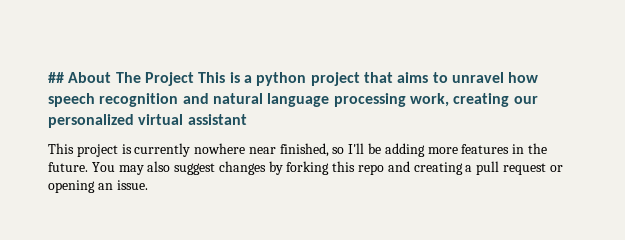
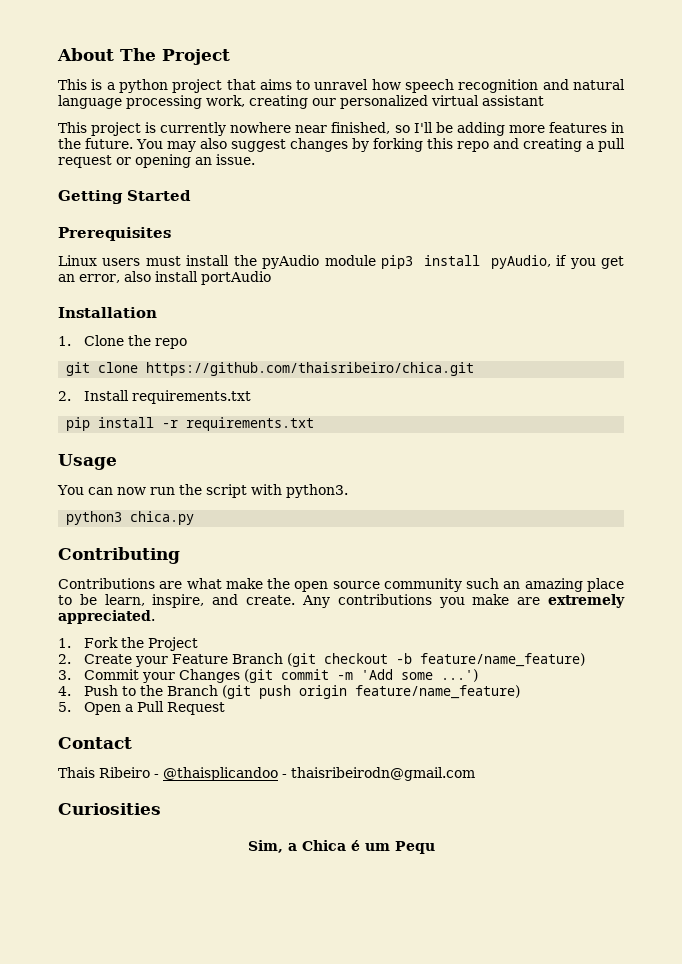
[48,72,64,83] ## -> (57, 54) none
(194, 79) none -> (230, 57) //
(148, 185) none -> [58,190,191,204] [58,227,171,241] [58,255,624,269] [58,271,271,285] [58,307,157,318] [58,335,187,349] [66,362,475,376] [58,390,251,404] [66,417,315,431] [58,454,117,470] [57,484,348,498] [66,511,195,525] [58,547,180,564] [58,578,624,592] [58,594,625,608] [58,610,155,624] [58,637,198,651] [58,653,585,667] [58,669,478,683] [58,685,520,699] [58,701,225,715] [58,737,132,749] [58,767,475,781] [58,803,161,815] [247,840,435,854] // Getting Started // Prerequisites // Linux users must install the pyAudio module pip3 install pyAudio, if you get an error, also install portAudio // Installation // 1. Clone the repo // git clone https://github.com/thaisribeiro/chica.git // 2. Install requirements.txt // pip install -r requirements.txt // Usage // You can now run the script with python3. // python3 chica.py // Contributing // Contributions are what make the open source community such an amazing place to be learn, inspire, and create. Any contributions you make are extremely appreciated. // 1. Fork the Project // 2. Create your Feature Branch (git checkout -b feature/name_feature) // 3. Commit your Changes (git commit -m 'Add some ...') // 4. Push to the Branch (git push origin feature/name_feature) // 5. Open a Pull Request // Contact // Thais Ribeiro - @thaisplicandoo - thaisribeirodn@gmail.com // Curiosities // Sim, a Chica é um Pequ

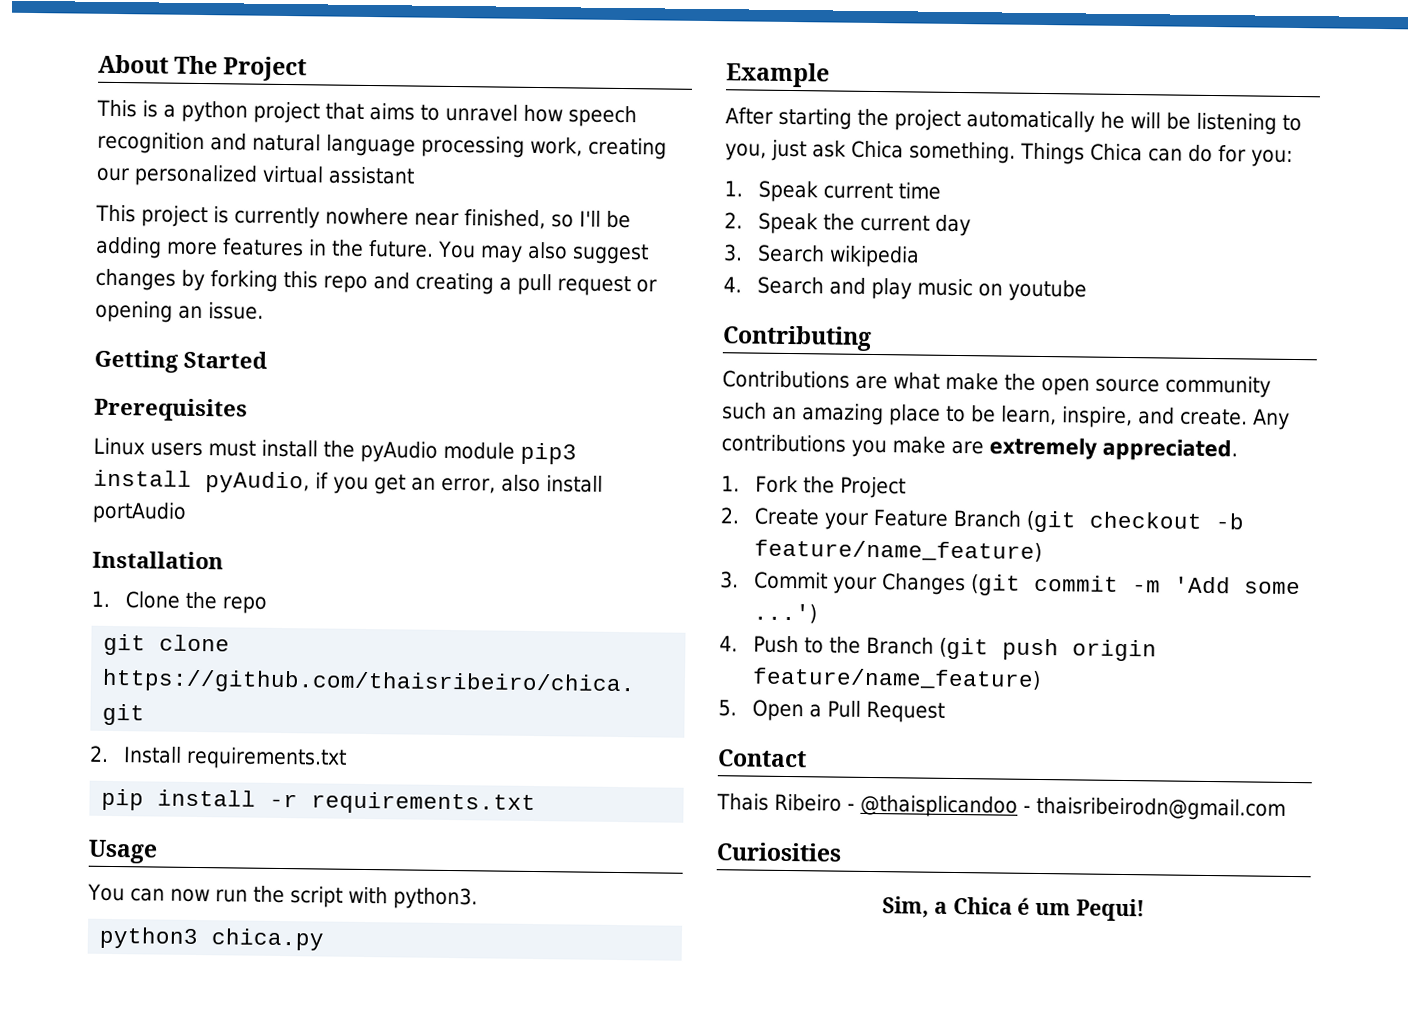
(195, 518) none -> [726,62,830,88] [725,107,1302,135] [725,139,1293,167] [724,180,942,203] [724,212,972,237] [723,244,921,268] [723,276,1088,302] // Example // After starting the project automatically he will be listening to you, just ask Chica something. Things Chica can do for you: // 1. Speak current time // 2. Speak the current day // 3. Search wikipedia // 4. Search and play music on youtube
[394,841,435,854] Pequ -> [1075,898,1145,922] Pequi!

